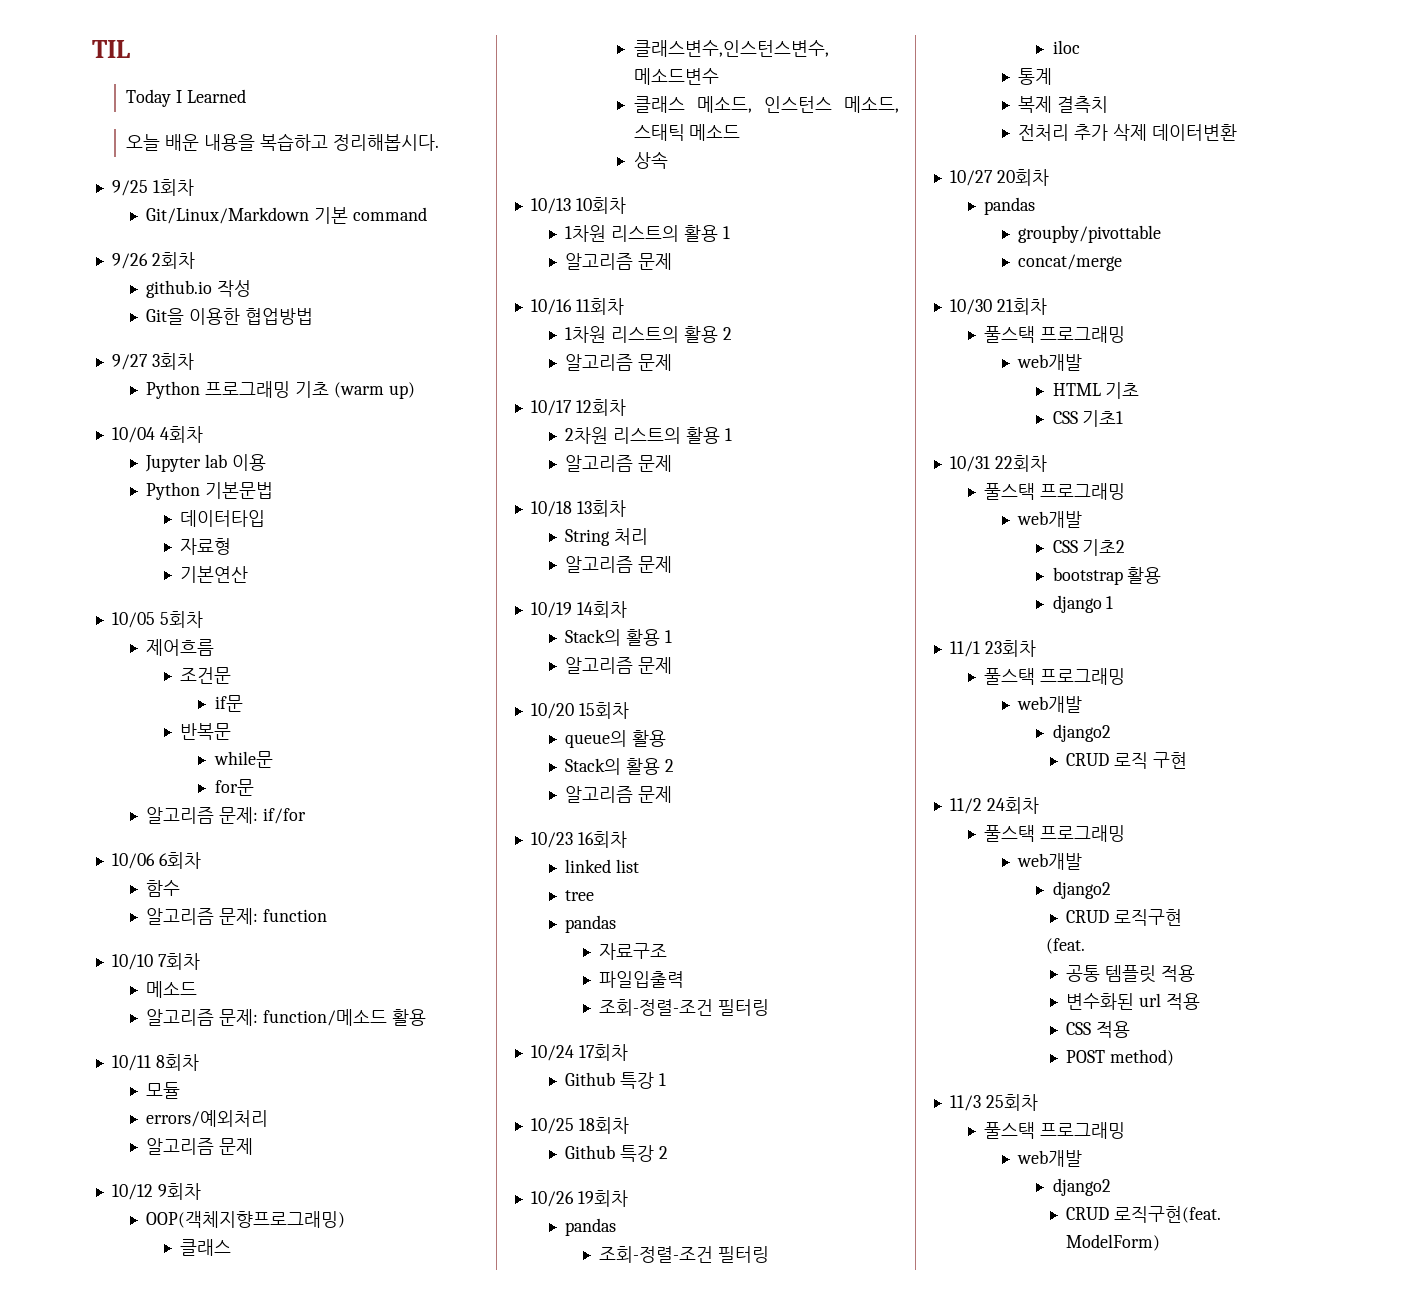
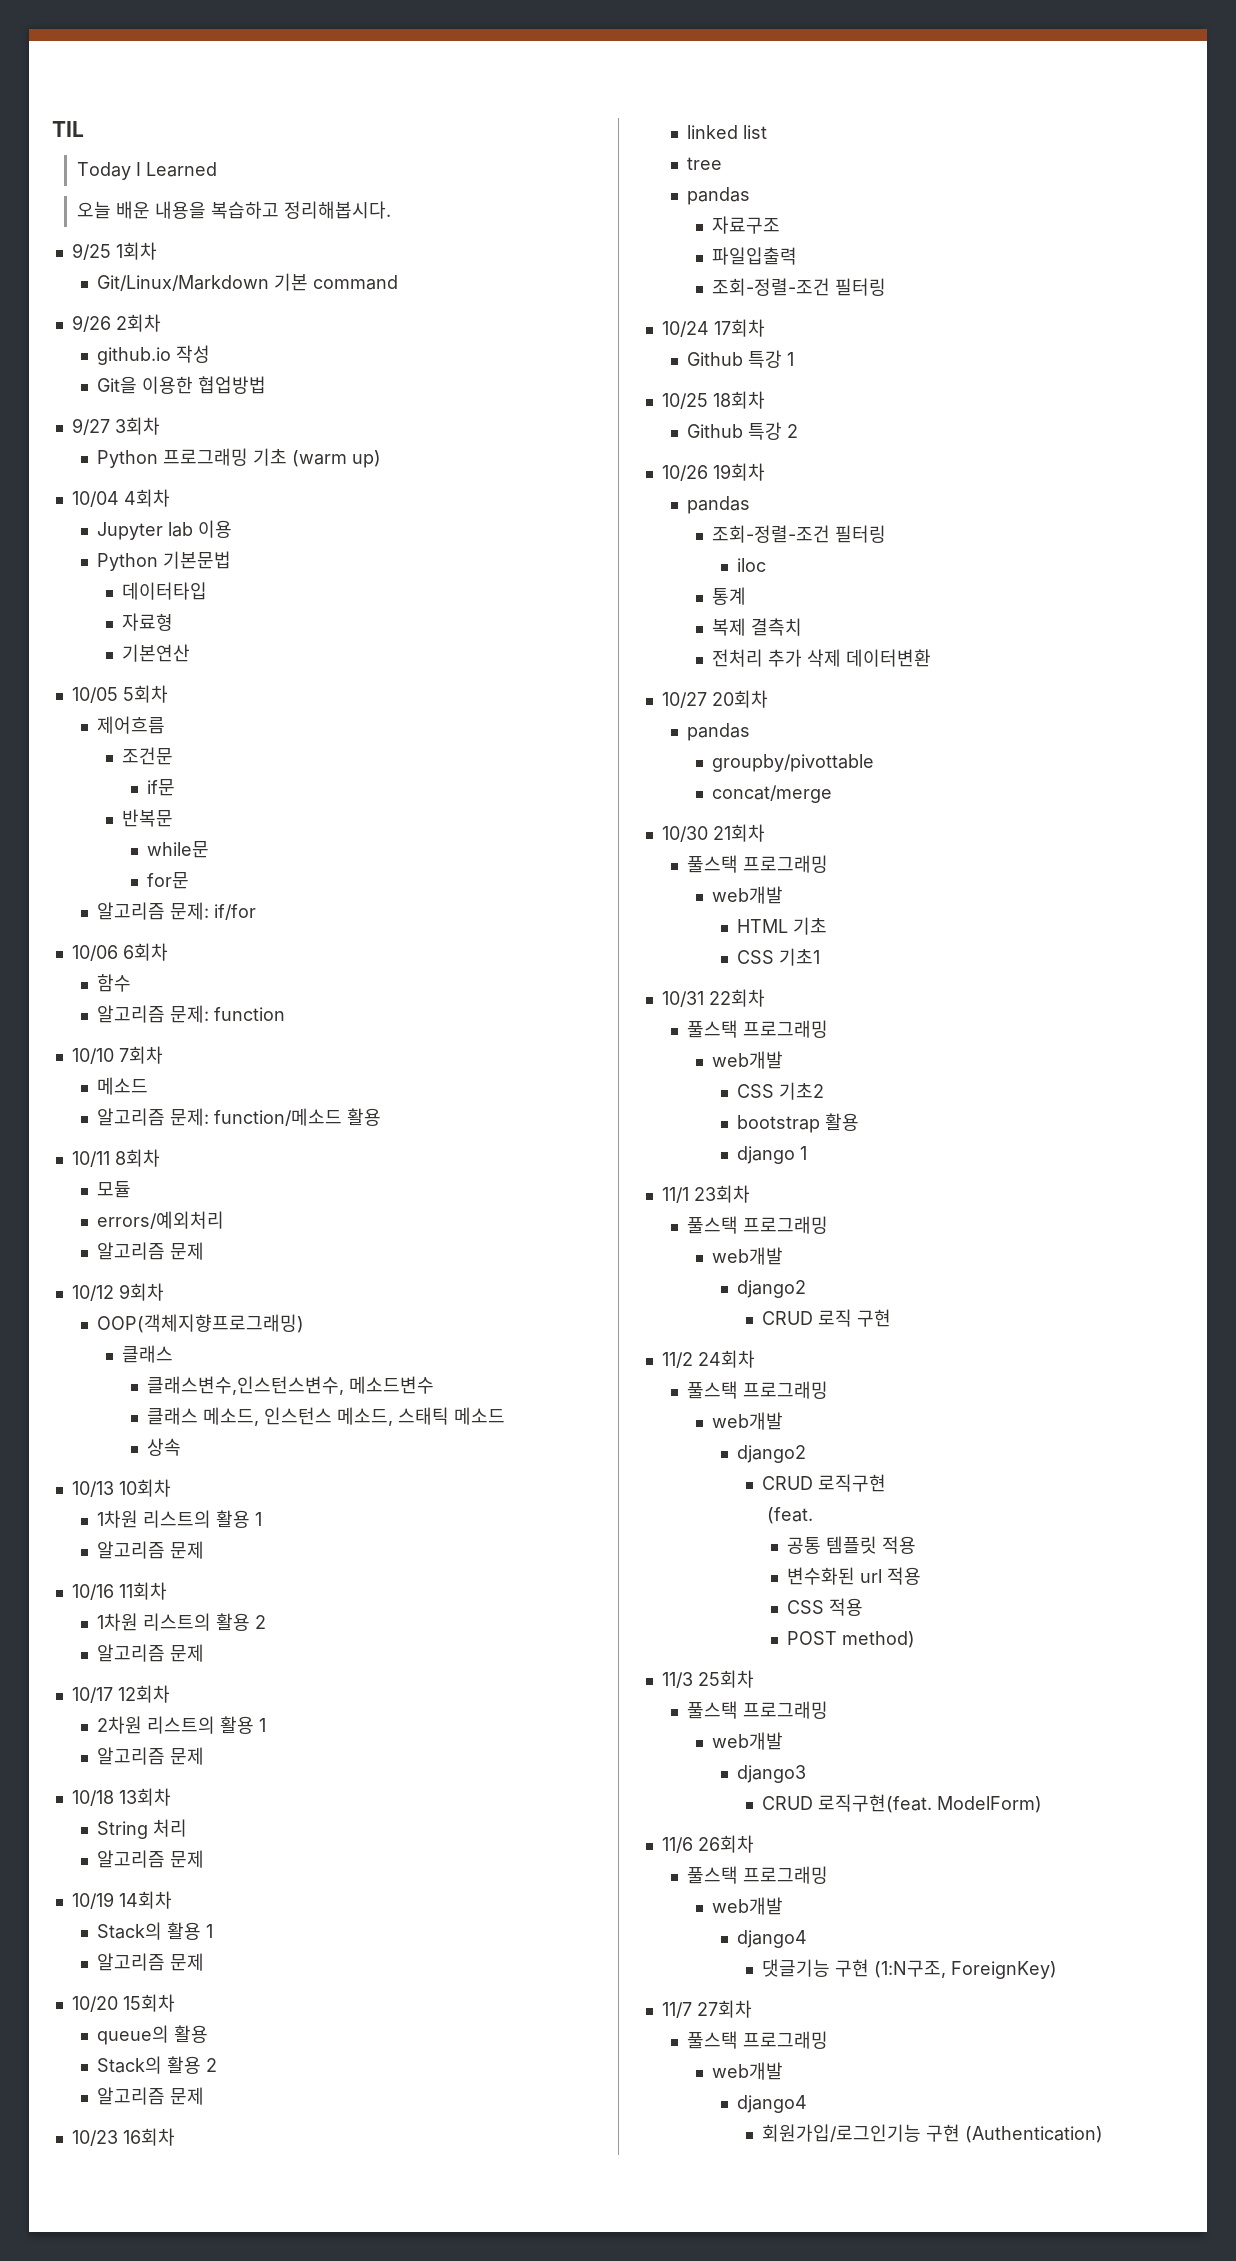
[1052,1178,1111,1196] django2 -> [737,1765,807,1783] django3
(1161, 1242) none -> [661,1835,754,1853] [686,1866,828,1884] [711,1897,783,1915] [737,1930,808,1948] [762,1959,1058,1979] [661,2000,752,2018] [686,2031,828,2049] [711,2062,783,2080] [737,2095,808,2113] [762,2124,1104,2143] // 11/6 26회차 // 풀스택 프로그래밍 // web개발 // django4 // 댓글기능 구현 (1:N구조, ForeignKey) // 11/7 27회차 // 풀스택 프로그래밍 // web개발 // django4 // 회원가입/로그인기능 구현 (Authentication)

